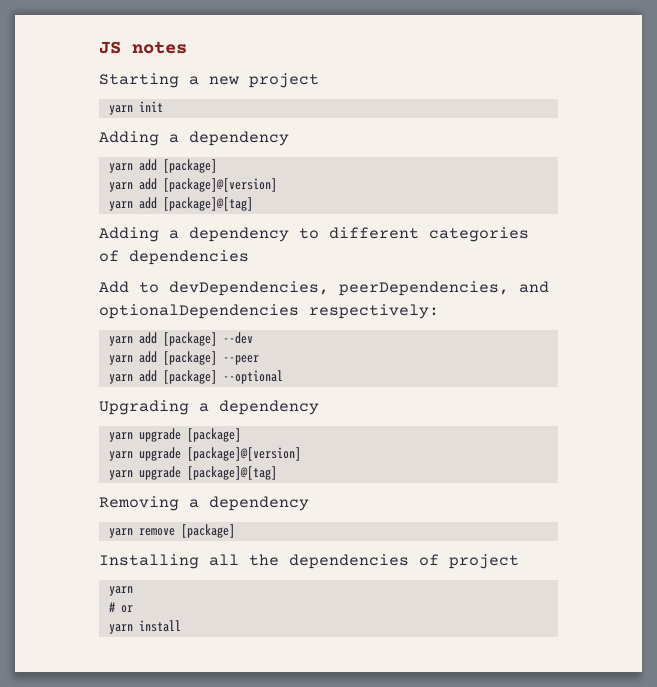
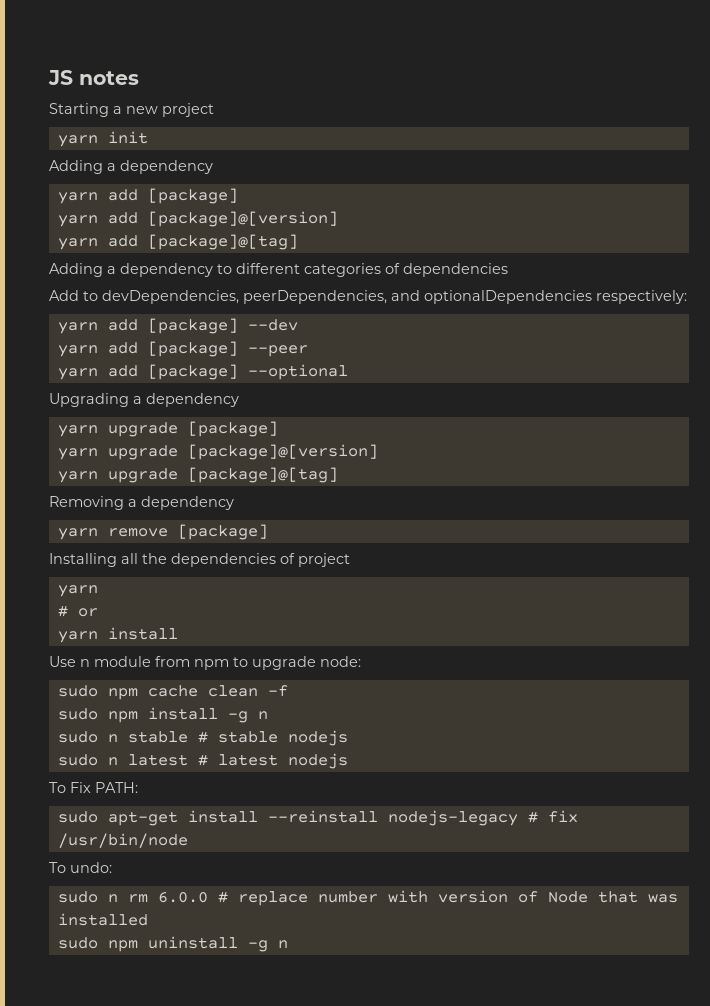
(181, 626) none -> [49,656,361,670] [57,685,288,700] [57,707,268,723] [57,730,348,746] [57,753,348,769] [49,782,138,793] [57,810,578,826] [57,833,188,848] [49,862,112,873] [57,890,678,906] [57,913,148,926] [57,936,288,952] // Use n module from npm to upgrade node: // sudo npm cache clean -f // sudo npm install -g n // sudo n stable # stable nodejs // sudo n latest # latest nodejs // To Fix PATH: // sudo apt-get install --reinstall nodejs-legacy # fix /usr/bin/node // To undo: // sudo n rm 6.0.0 # replace number with version of Node that was installed // sudo npm uninstall -g n

